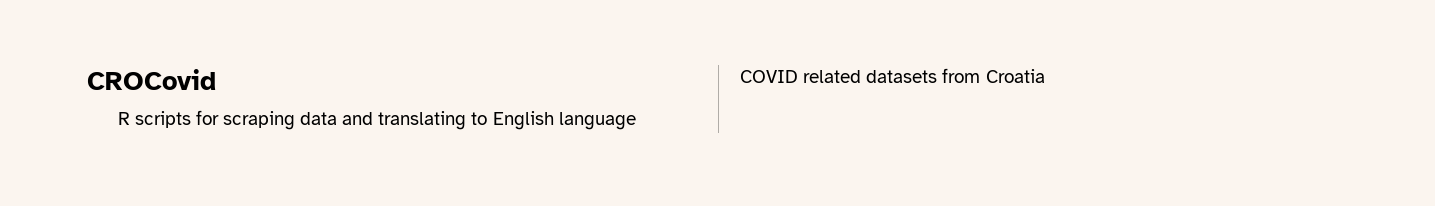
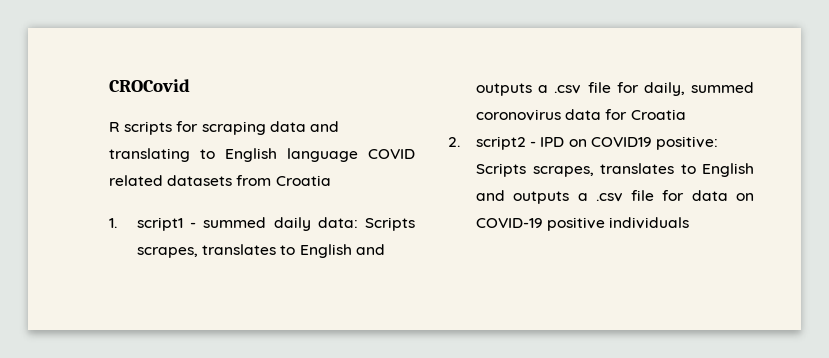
(1045, 76) none -> [109,217,415,231] [137,244,385,258] [476,82,754,96] [476,109,686,121] [448,136,718,150] [476,163,754,177] [476,190,754,204] [476,217,690,231] // 1. script1 - summed daily data: Scripts scrapes, translates to English and outputs a .csv file for daily, summed coronovirus data for Croatia // 2. script2 - IPD on COVID19 positive: Scripts scrapes, translates to English and outputs a .csv file for data on COVID-19 positive individuals

